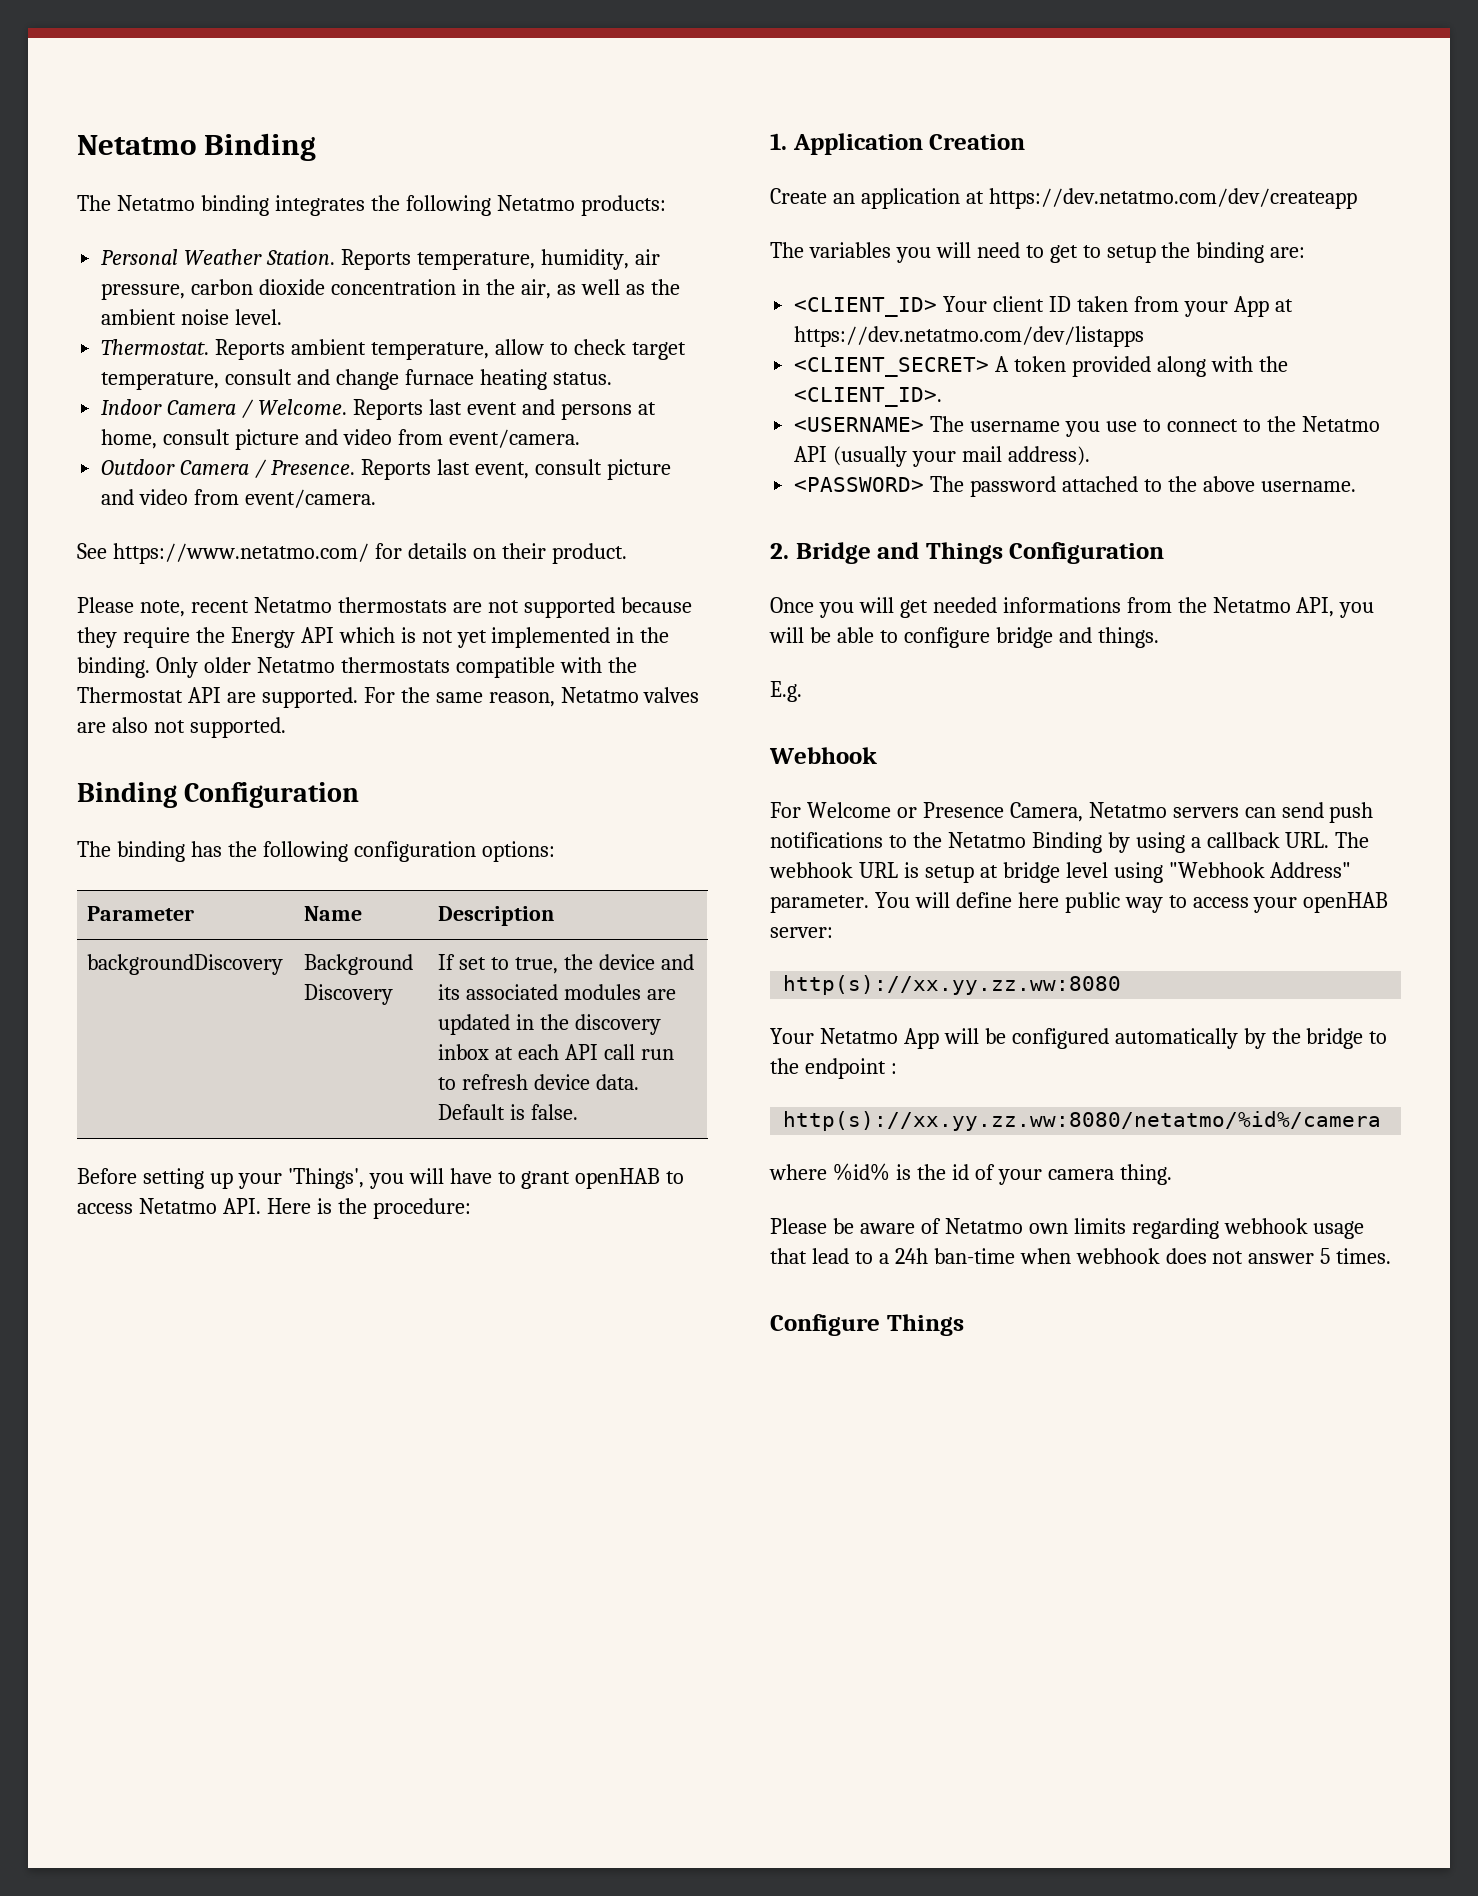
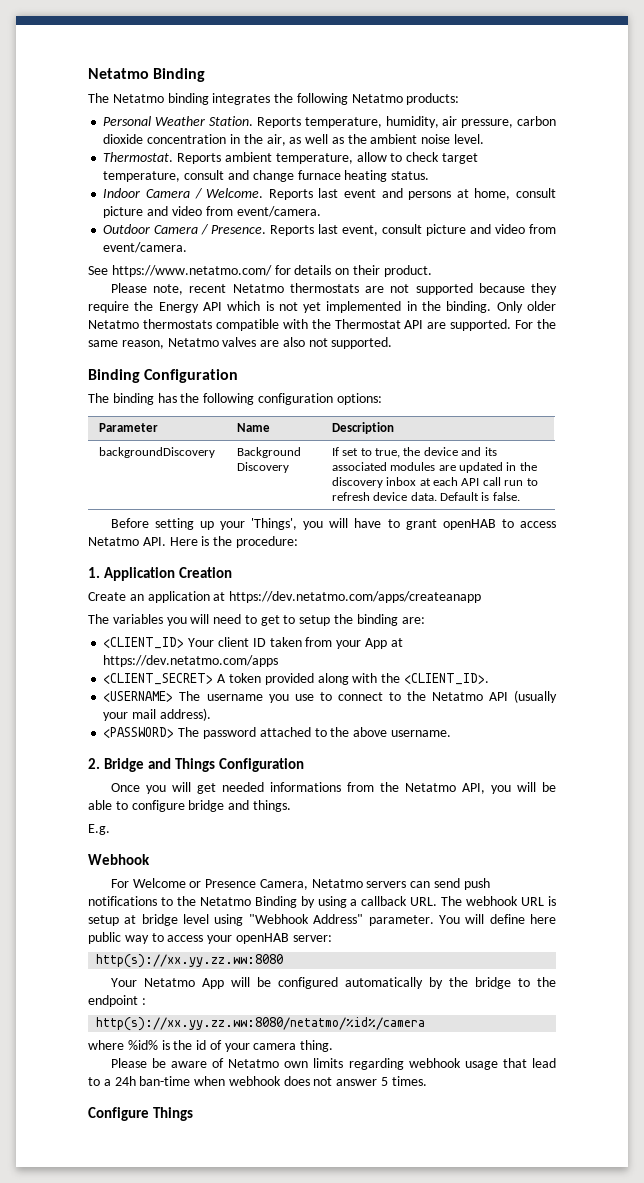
[988,188,1357,209] https://dev.netatmo.com/dev/createapp -> [229,591,482,603] https://dev.netatmo.com/apps/createanapp
[794,326,1145,347] https://dev.netatmo.com/dev/listapps -> [103,655,279,667] https://dev.netatmo.com/apps

